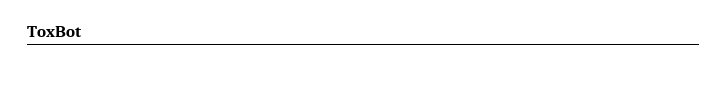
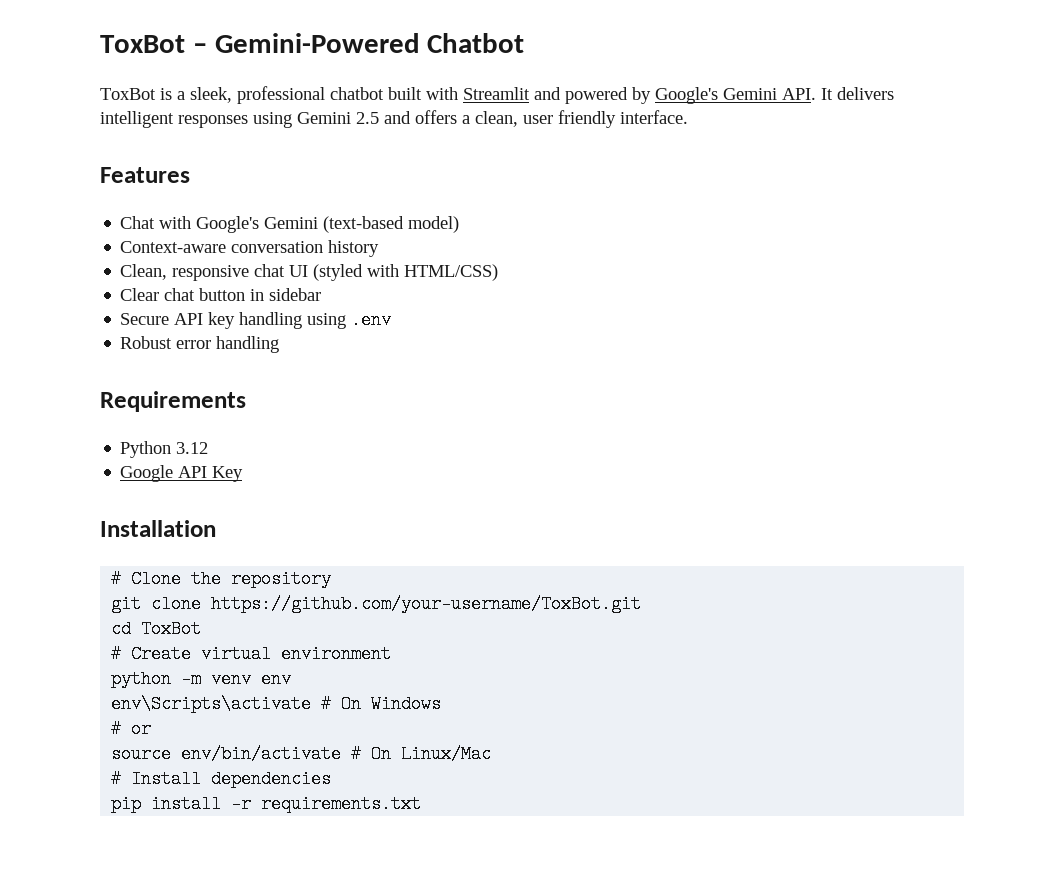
[27,26,82,37] ToxBot -> [100,33,525,53] [100,86,894,104] [100,110,688,128] [100,167,190,183] [120,216,460,233] [120,240,380,257] [120,264,499,281] [120,288,322,301] [120,311,392,329] [120,336,280,353] [100,391,246,412] [120,441,209,458] [120,465,244,482] [100,520,216,537] [111,570,332,588] [111,595,642,613] [111,620,202,638] [111,645,392,663] [111,670,292,688] [111,695,442,713] [111,720,152,738] [111,745,492,763] [111,770,332,788] [111,795,422,813] ToxBot – Gemini-Powered Chatbot // ToxBot is a sleek, professional chatbot built with Streamlit and powered by Google's Gemini API. It delivers intelligent responses using Gemini 2.5 and offers a clean, user friendly interface. // Features // Chat with Google's Gemini (text-based model) // Context-aware conversation history // Clean, responsive chat UI (styled with HTML/CSS) // Clear chat button in sidebar // Secure API key handling using .env // Robust error handling // Requirements // Python 3.12 // Google API Key // Installation // # Clone the repository // git clone https://github.com/your-username/ToxBot.git // cd ToxBot // # Create virtual environment // python -m venv env // env\Scripts\activate # On Windows // # or // source env/bin/activate # On Linux/Mac // # Install dependencies // pip install -r requirements.txt

